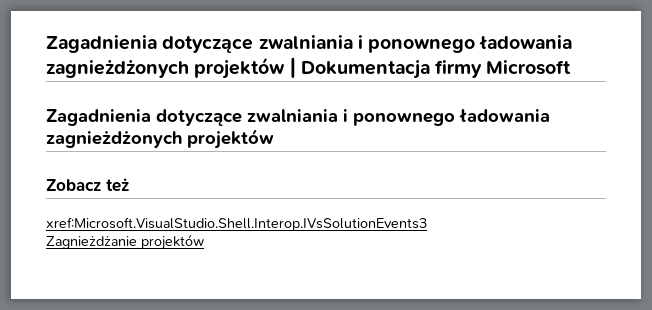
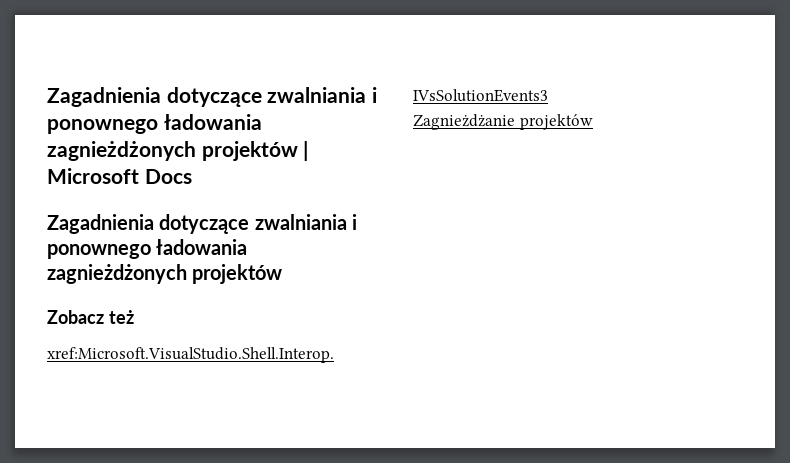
[300,60,483,79] Dokumentacja firmy -> (309, 151) none
(572, 67) none -> [144,169,192,184] Docs

